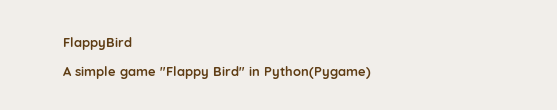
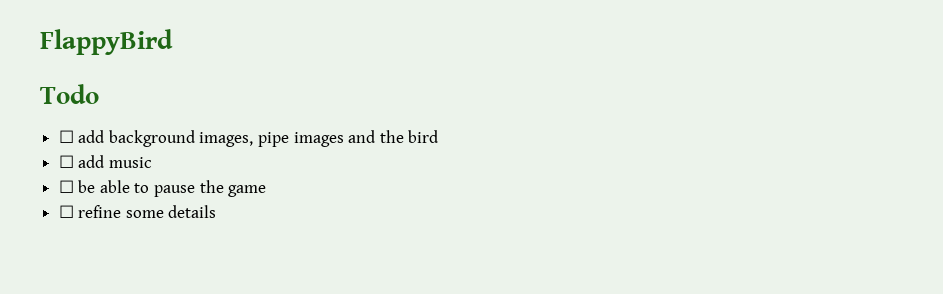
[63,66,371,79] A simple game "Flappy Bird" in Python(Pygame) -> [40,84,99,104] [58,130,439,147] [58,155,152,168] [58,180,267,197] [58,205,217,218] Todo // ☐ add background images, pipe images and the bird // ☐ add music // ☐ be able to pause the game // ☐ refine some details

